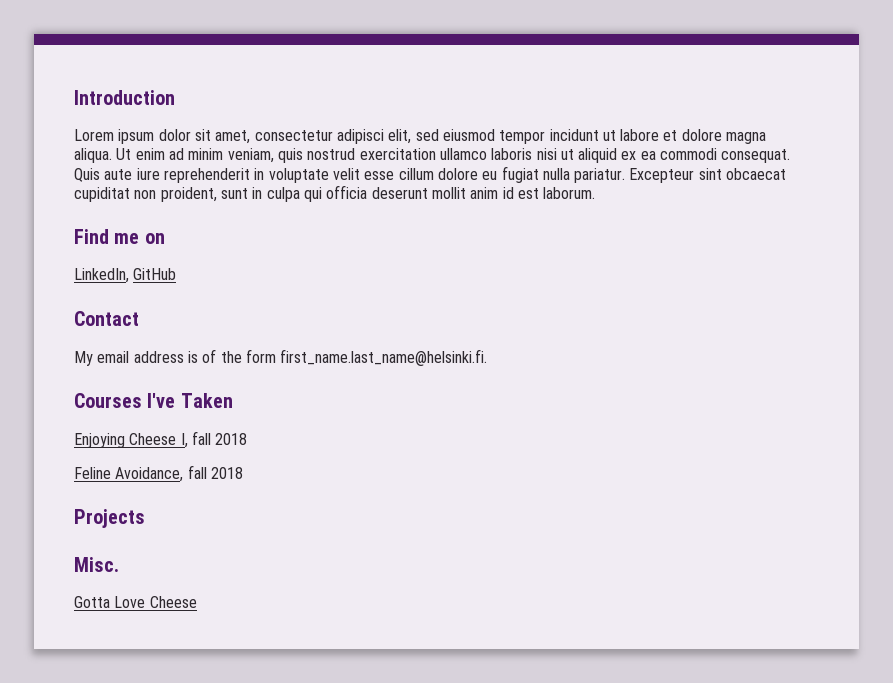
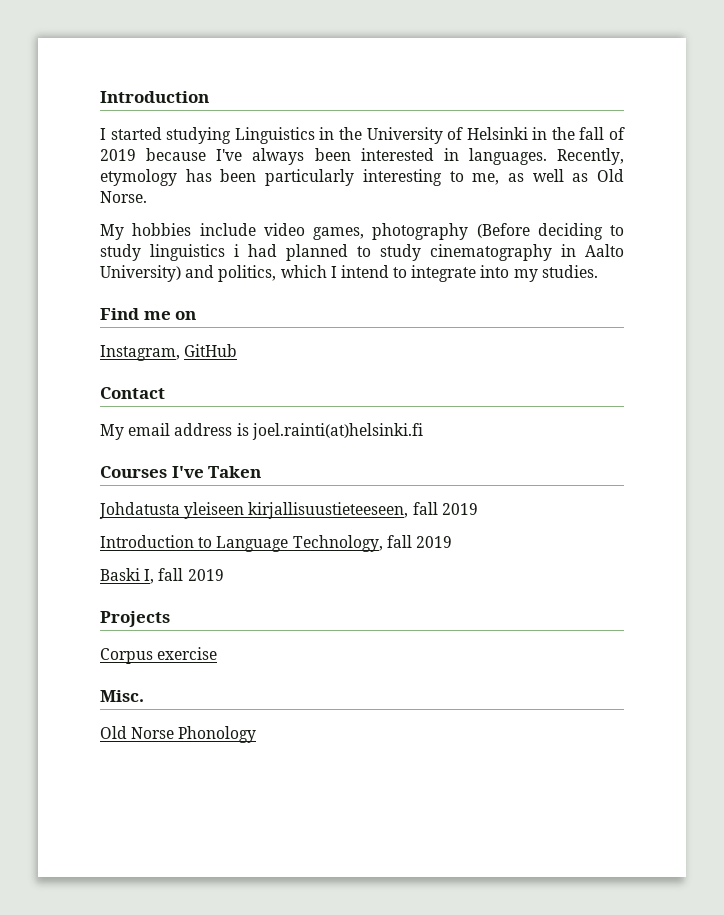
[74,129,767,144] [74,148,791,163] [74,166,787,183] [74,185,596,202] Lorem ipsum dolor sit amet, consectetur adipisci elit, sed eiusmod tempor incidunt ut labore et dolore magna aliqua. Ut enim ad minim veniam, quis nostrud exercitation ullamco laboris nisi ut aliquid ex ea commodi consequat. Quis aute iure reprehenderit in voluptate velit esse cillum dolore eu fugiat nulla pariatur. Excepteur sint obcaecat cupiditat non proident, sunt in culpa qui officia deserunt mollit anim id est laborum. -> [100,127,625,144] [100,148,624,165] [100,169,624,186] [100,191,147,203] [100,223,624,240] [100,244,624,261] [100,265,598,282] I started studying Linguistics in the University of Helsinki in the fall of 2019 because I've always been interested in languages. Recently, etymology has been particularly interesting to me, as well as Old Norse. // My hobbies include video games, photography (Before deciding to study linguistics i had planned to study cinematography in Aalto University) and politics, which I intend to integrate into my studies.
[74,268,129,283] LinkedIn, -> [100,345,180,361] Instagram,
[202,349,488,366] of the form first_name.last_name@helsinki.fi. -> [251,423,423,440] joel.rainti(at)helsinki.fi
[74,431,248,448] [74,465,243,482] Enjoying Cheese I, fall 2018 // Feline Avoidance, fall 2018 -> [99,502,478,519] [100,535,452,552] [100,568,224,584] Johdatusta yleiseen kirjallisuustieteeseen, fall 2019 // Introduction to Language Technology, fall 2019 // Baski I, fall 2019
(145, 518) none -> [100,647,218,664] // Corpus exercise
[74,596,197,608] Gotta Love Cheese -> [100,726,257,743] Old Norse Phonology

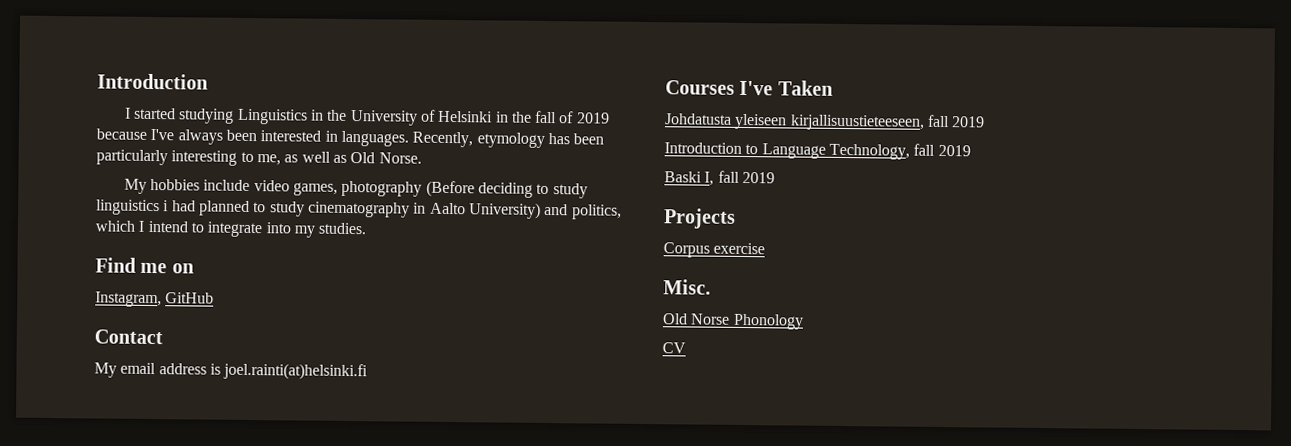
(257, 734) none -> [662,342,686,354] // CV

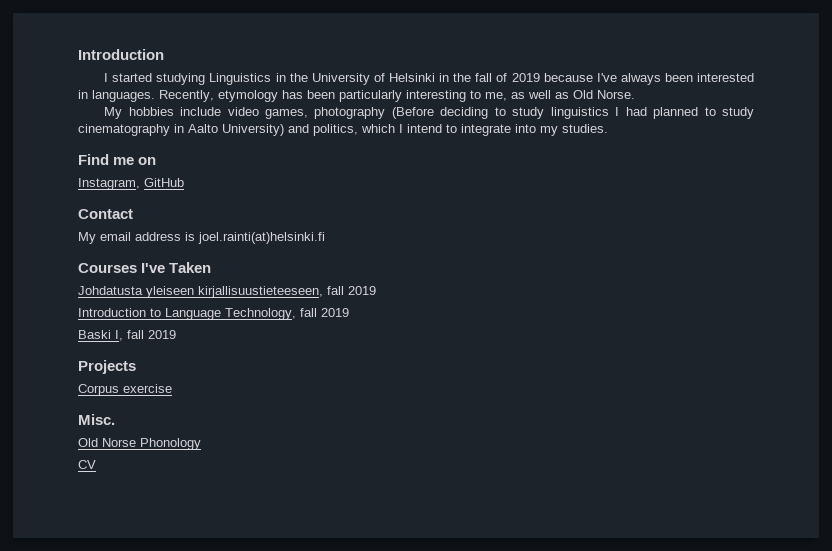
[163,200,170,212] i -> [615,107,620,116] I

